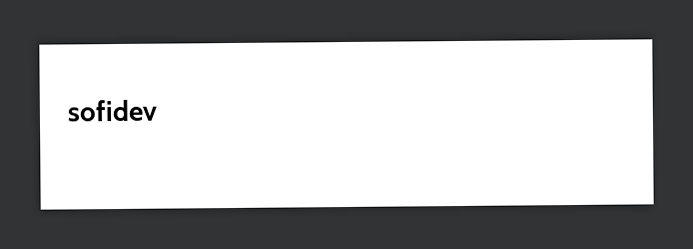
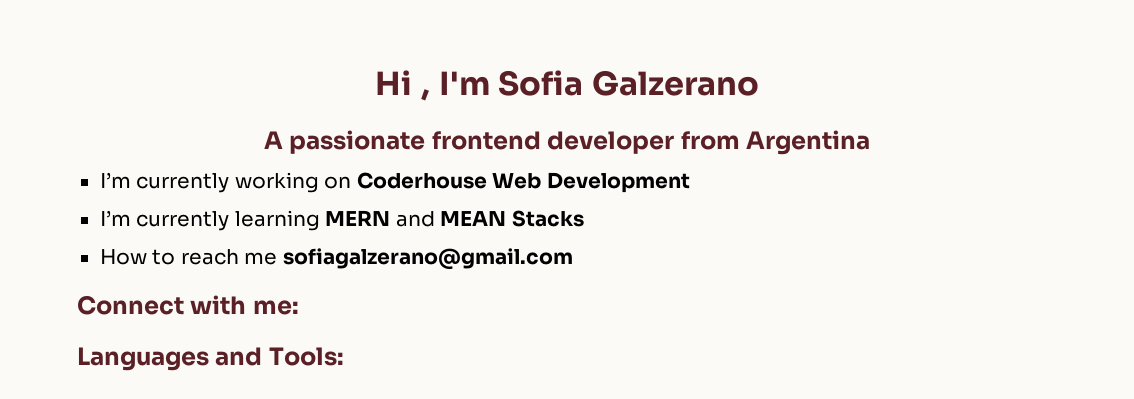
[67,99,157,122] sofidev -> [375,70,759,101] [263,130,871,155] [99,172,690,193] [99,210,584,231] [99,248,573,270] [77,295,299,315] [77,347,344,371] Hi , I'm Sofia Galzerano // A passionate frontend developer from Argentina // I’m currently working on Coderhouse Web Development // I’m currently learning MERN and MEAN Stacks // How to reach me sofiagalzerano@gmail.com // Connect with me: // Languages and Tools:

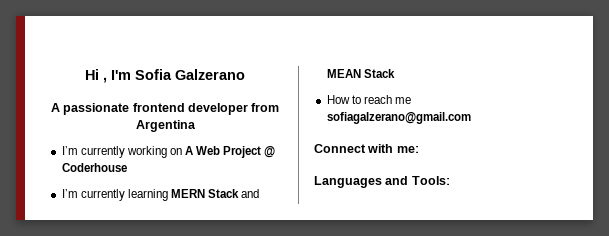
(352, 182) none -> [185,146,276,158] A Web Project @
[492,172,690,193] Web Development -> (127, 167) none
(391, 218) none -> [208,189,240,198] Stack
[511,210,584,227] Stacks -> [363,69,395,78] Stack

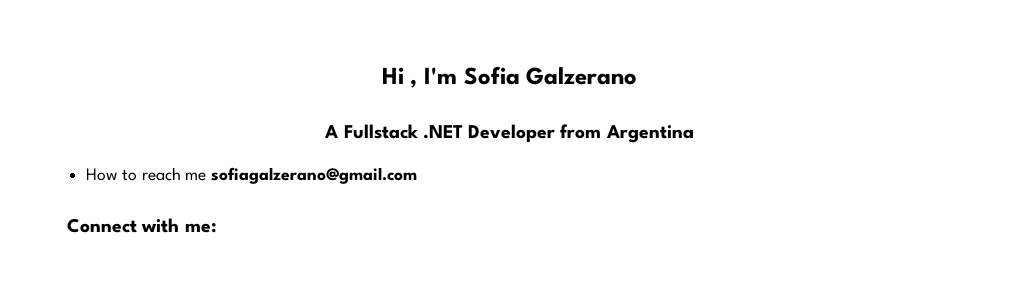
[63,103,248,115] passionate frontend developer -> [343,124,556,143] Fullstack .NET Developer
[61,146,276,158] [61,163,127,172] [61,189,260,201] [326,69,395,78] // I’m currently working on A Web Project @ Coderhouse // I’m currently learning MERN Stack and MEAN Stack -> (694, 134) none
[314,176,450,188] // Languages and Tools: -> (217, 228) none

